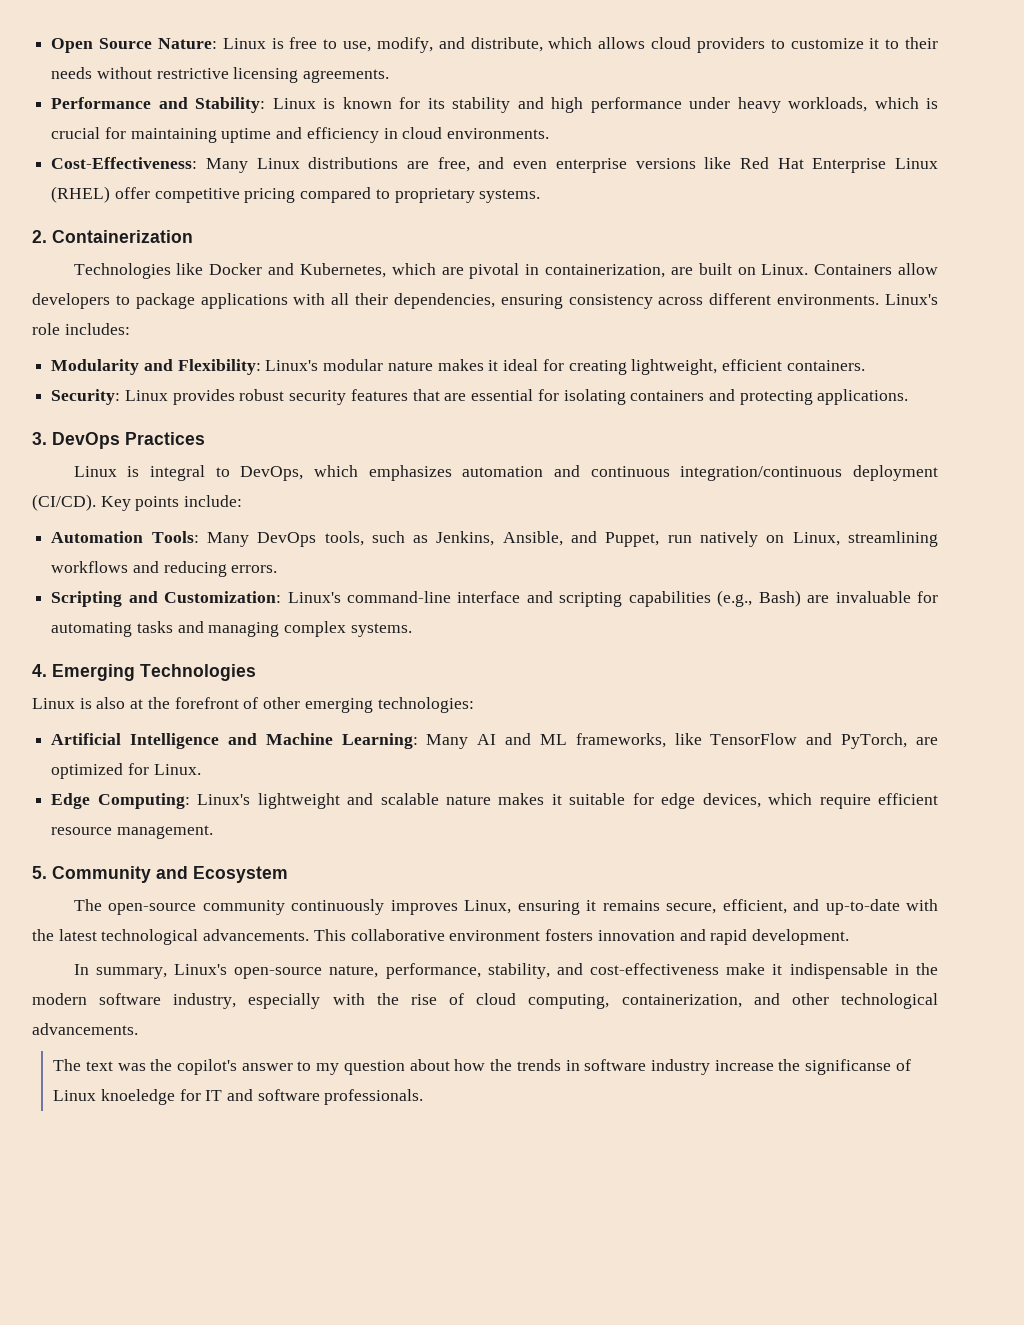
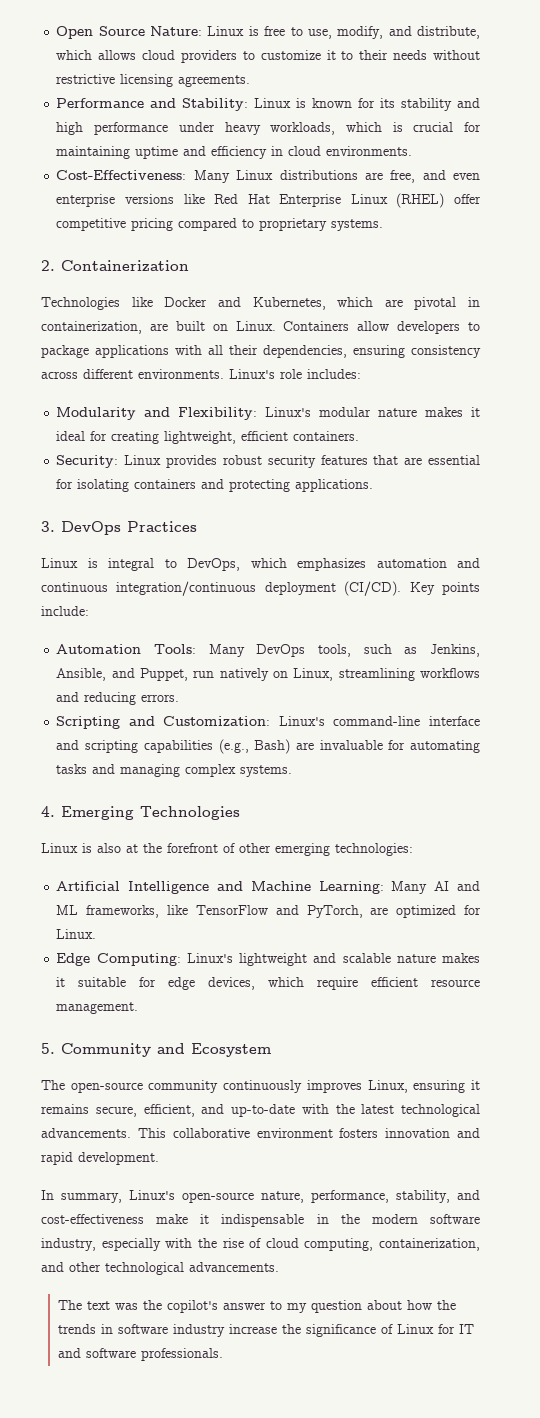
[805,1059,892,1075] significanse -> [305,1324,376,1337] significance
[100,1089,175,1105] knoeledge -> (434, 1329) none

